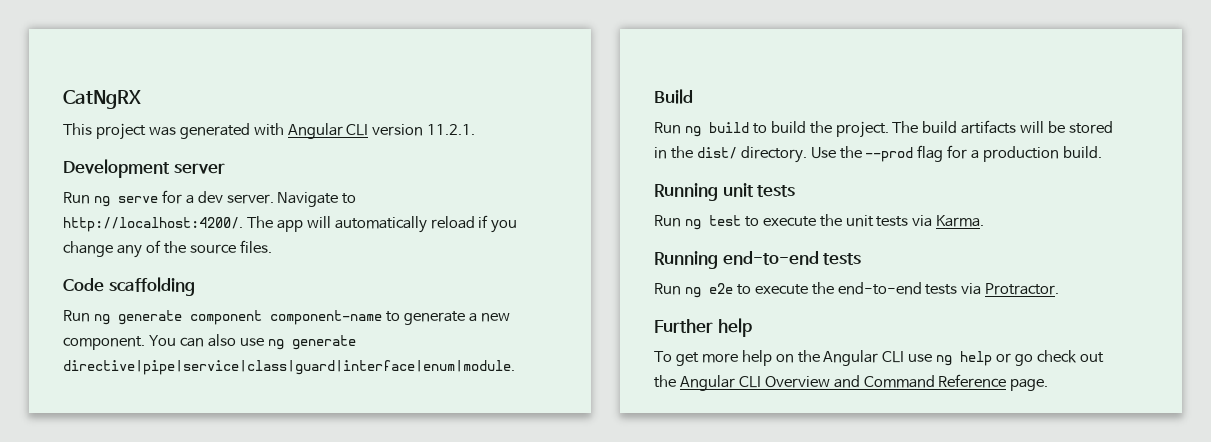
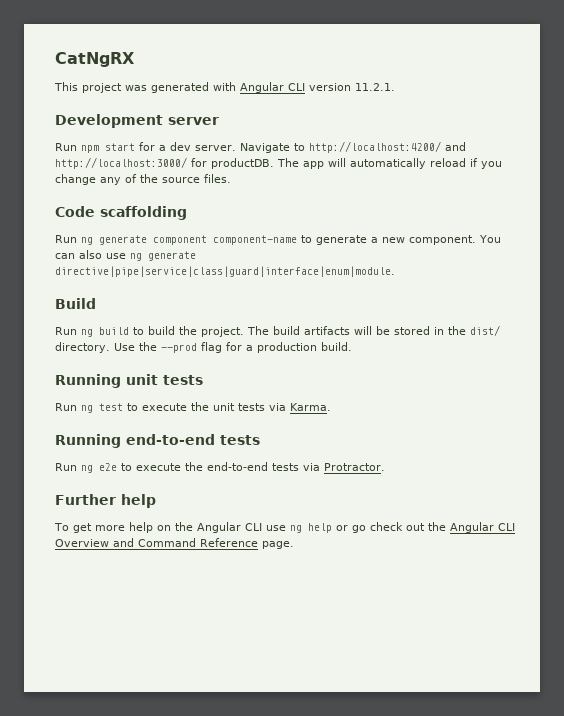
[93,196,158,207] ng serve -> [81,143,135,153] npm start
[63,217,243,232] http://localhost:4200/. -> [309,141,466,153] [55,157,274,169] http://localhost:4200/ and http://localhost:3000/ for productDB.

